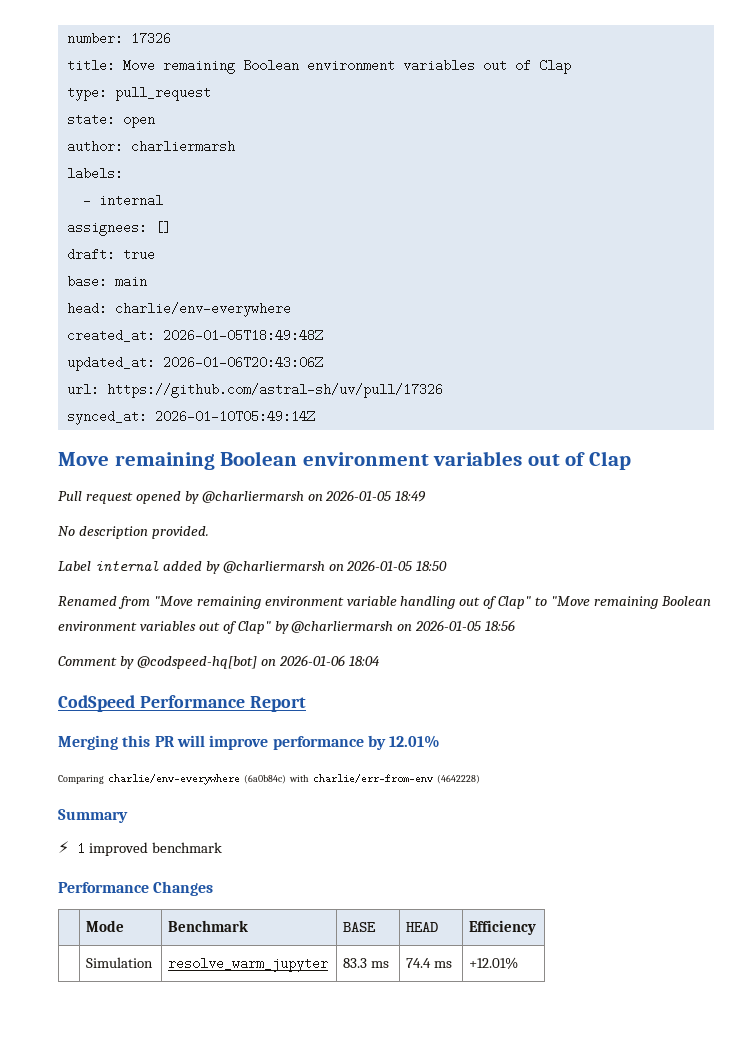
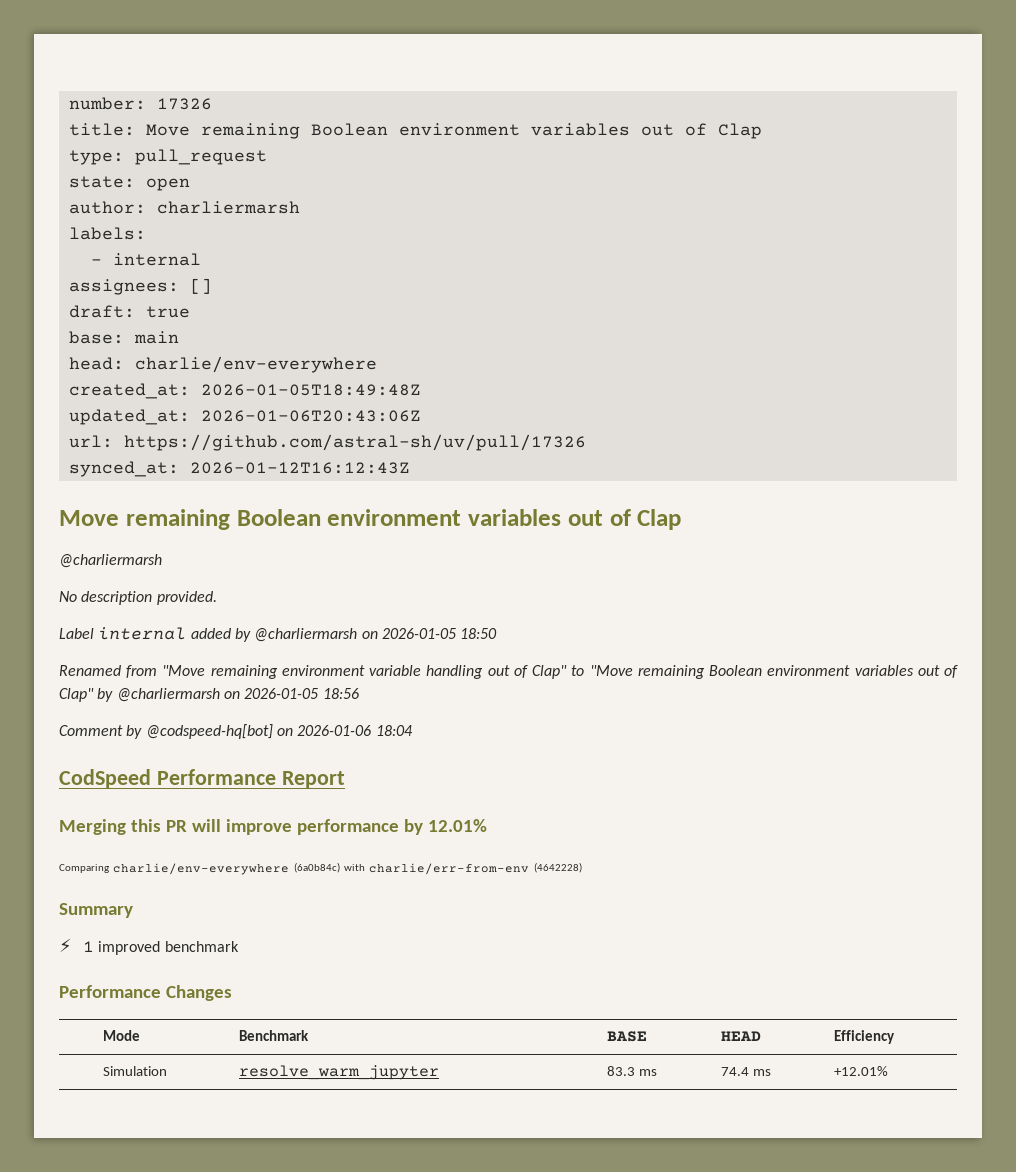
[154,410,315,423] [58,451,631,470] [58,490,427,504] 2026-01-10T05:49:14Z // Move remaining Boolean environment variables out of Clap // Pull request opened by @charliermarsh on 2026-01-05 18:49 -> [189,462,410,474] [59,509,682,530] [59,554,162,568] 2026-01-12T16:12:43Z // Move remaining Boolean environment variables out of Clap // @charliermarsh

